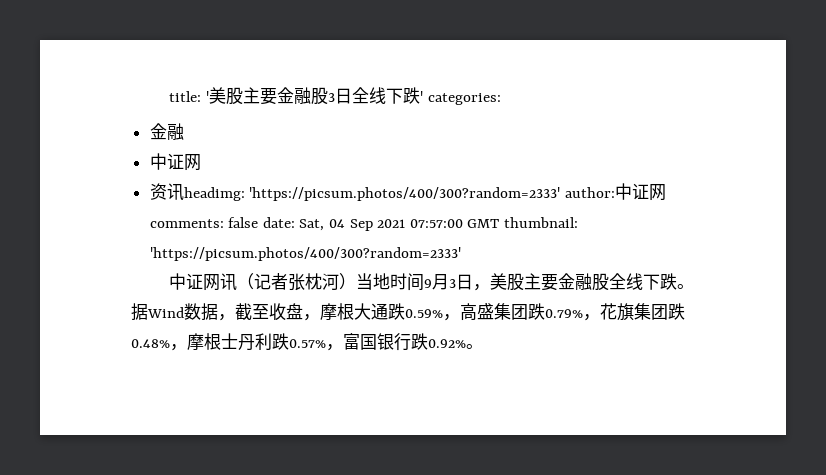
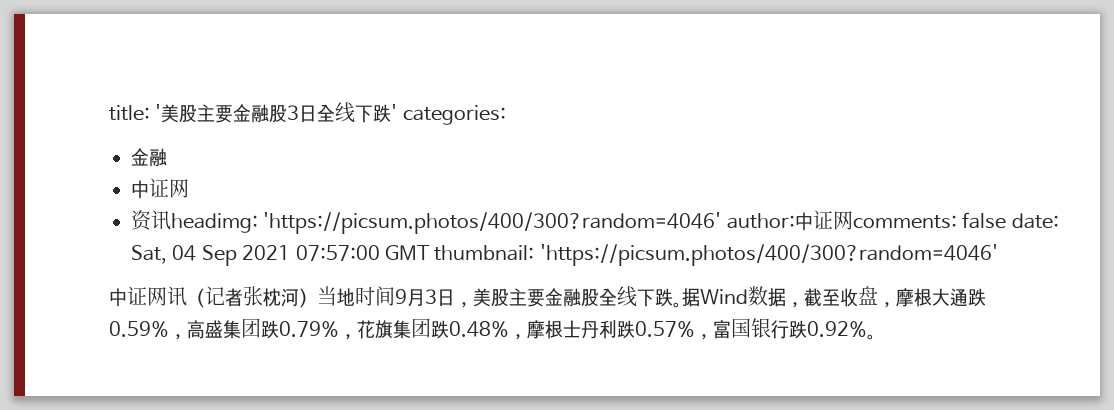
[249,187,561,201] 'https://picsum.photos/400/300?random=2333' -> [263,212,722,234] 'https://picsum.photos/400/300?random=4046'
[149,247,461,261] 'https://picsum.photos/400/300?random=2333' -> [539,244,998,266] 'https://picsum.photos/400/300?random=4046'

